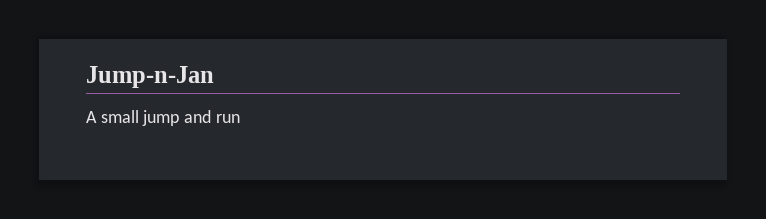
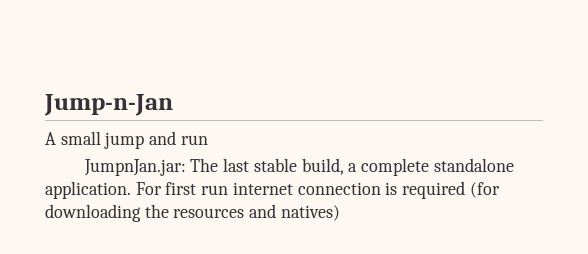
(240, 118) none -> [83,158,514,176] [45,181,500,199] [45,204,340,222] // JumpnJan.jar: The last stable build, a complete standalone application. For first run internet connection is required (for downloading the resources and natives)

